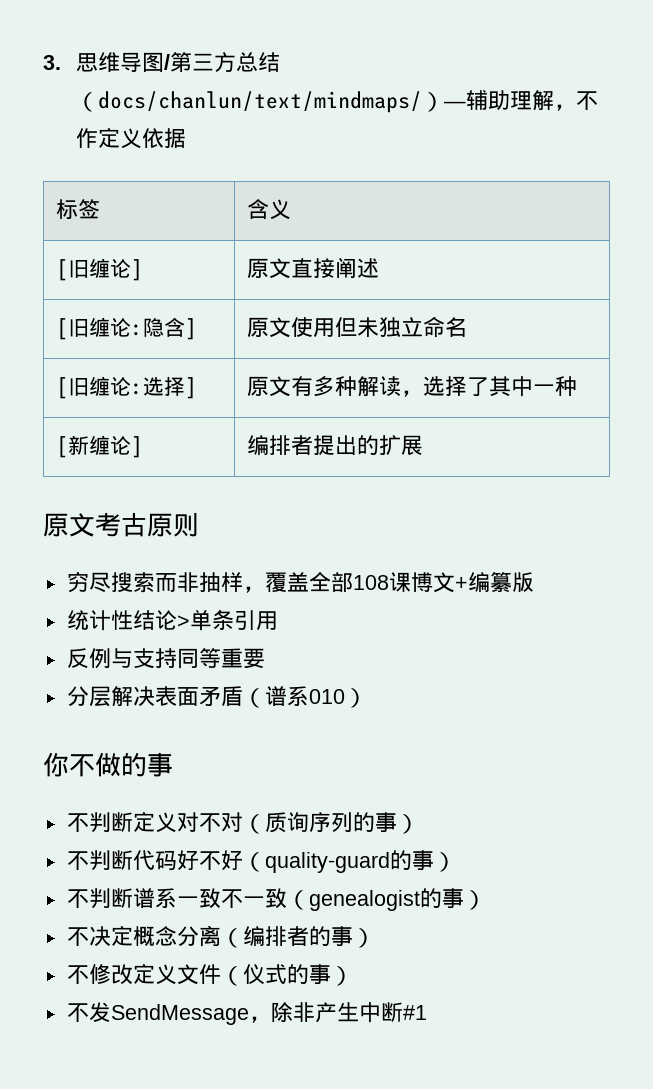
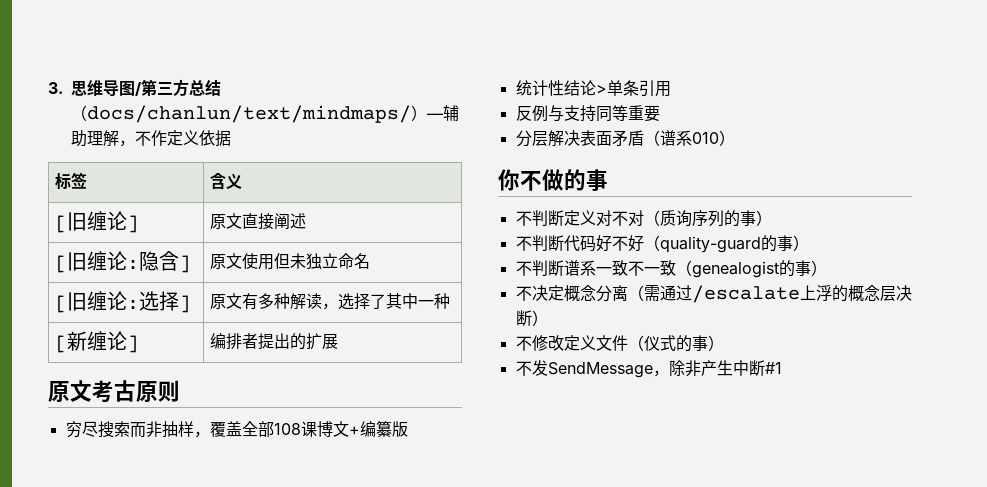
[242,926,353,947] 编排者的事 -> [643,285,912,303] [515,310,532,326] 需通过/escalate上浮的概念层决断

